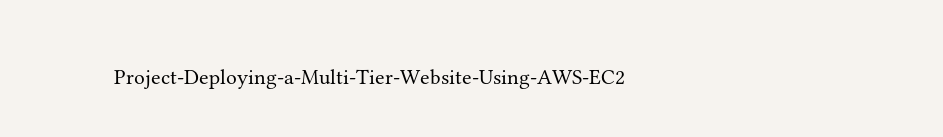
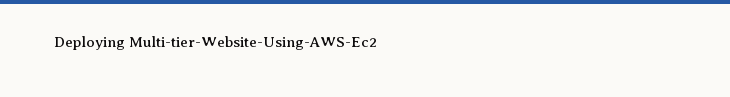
[114,69,625,89] Project-Deploying-a-Multi-Tier-Website-Using-AWS-EC2 -> [54,36,378,50] Deploying Multi-tier-Website-Using-AWS-Ec2

